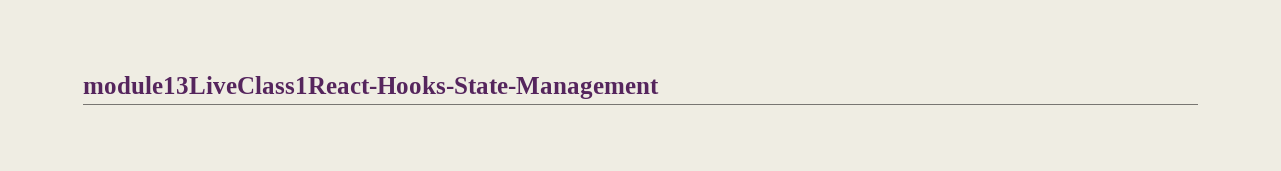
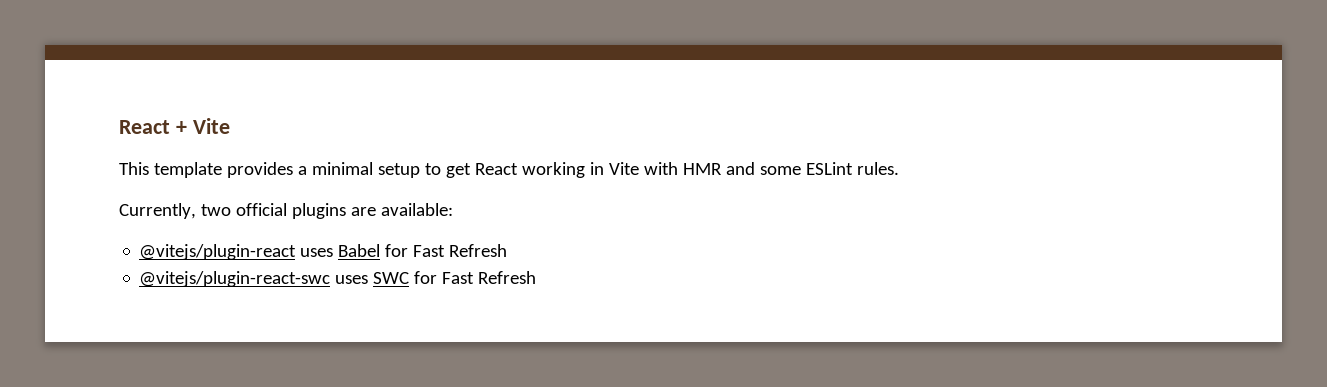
[83,76,659,99] module13LiveClass1React-Hooks-State-Management -> [119,118,230,134] [119,162,899,178] [119,203,453,219] [139,244,508,260] [139,271,537,287] React + Vite // This template provides a minimal setup to get React working in Vite with HMR and some ESLint rules. // Currently, two official plugins are available: // @vitejs/plugin-react uses Babel for Fast Refresh // @vitejs/plugin-react-swc uses SWC for Fast Refresh

